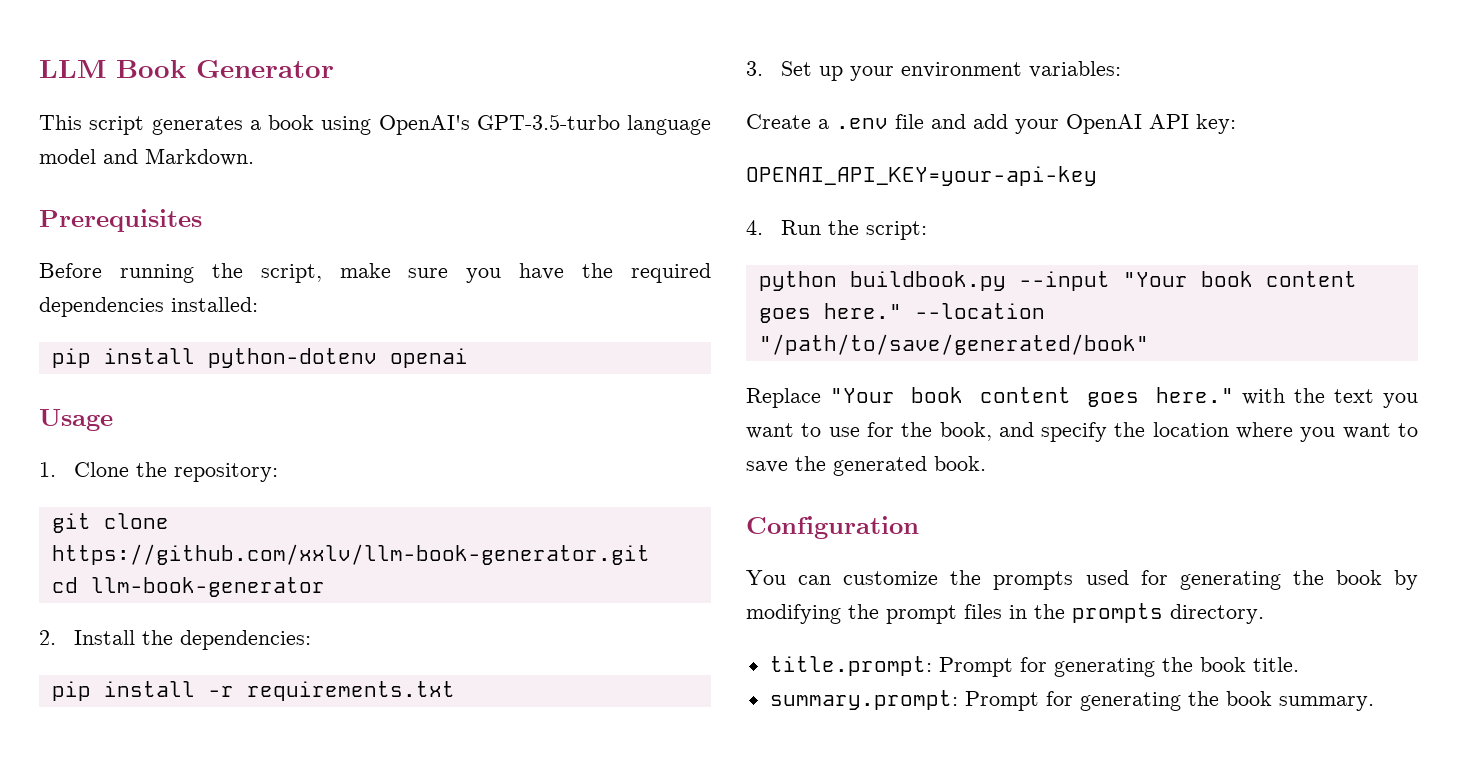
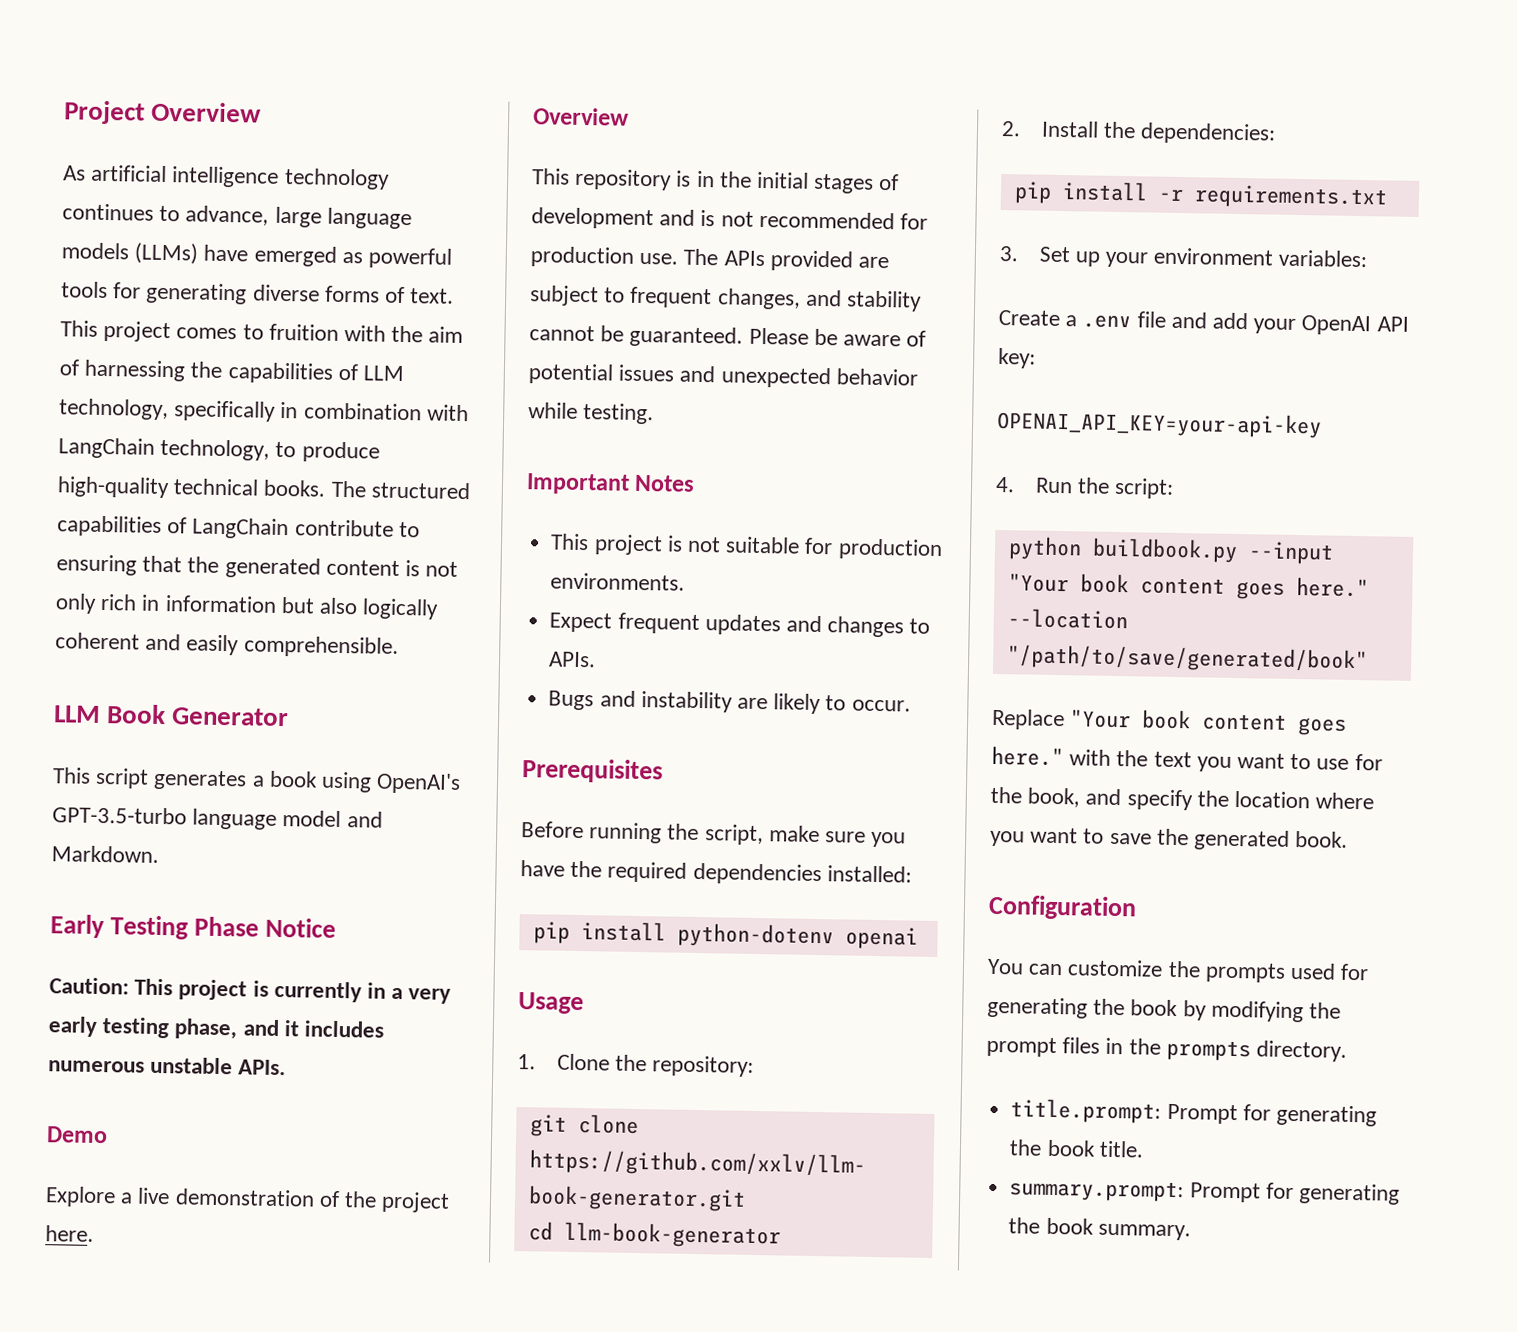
(39, 69) none -> [63,100,263,125] [63,164,390,190] [62,203,412,230] [61,242,453,269] [61,281,455,305] [60,320,464,344] [59,359,405,384] [59,398,469,422] [58,437,380,463] [57,476,471,500] [57,515,420,540] [56,554,459,579] [55,593,440,620] [55,632,399,658] Project Overview // As artificial intelligence technology continues to advance, large language models (LLMs) have emerged as powerful tools for generating diverse forms of text. This project comes to fruition with the aim of harnessing the capabilities of LLM technology, specifically in combination with LangChain technology, to produce high-quality technical books. The structured capabilities of LangChain contribute to ensuring that the generated content is not only rich in information but also logically coherent and easily comprehensible. //
(254, 157) none -> [50,914,336,940] [49,977,452,1004] [48,1016,385,1040] [48,1056,287,1076] [46,1126,108,1144] [45,1186,451,1213] [45,1225,94,1242] [533,107,629,126] [532,168,900,194] [531,207,929,230] [530,246,890,272] [530,285,923,312] [529,325,927,348] [528,363,918,389] [528,402,655,425] [526,473,696,495] [550,533,943,561] [550,572,686,591] [549,612,931,638] [548,651,597,668] [548,690,911,715] // Early Testing Phase Notice // Caution: This project is currently in a very early testing phase, and it includes numerous unstable APIs. // Demo // Explore a live demonstration of the project here. // Overview // This repository is in the initial stages of development and is not recommended for production use. The APIs provided are subject to frequent changes, and stability cannot be guaranteed. Please be aware of potential issues and unexpected behavior while testing. // Important Notes // This project is not suitable for production environments. // Expect frequent updates and changes to APIs. // Bugs and instability are likely to occur.

